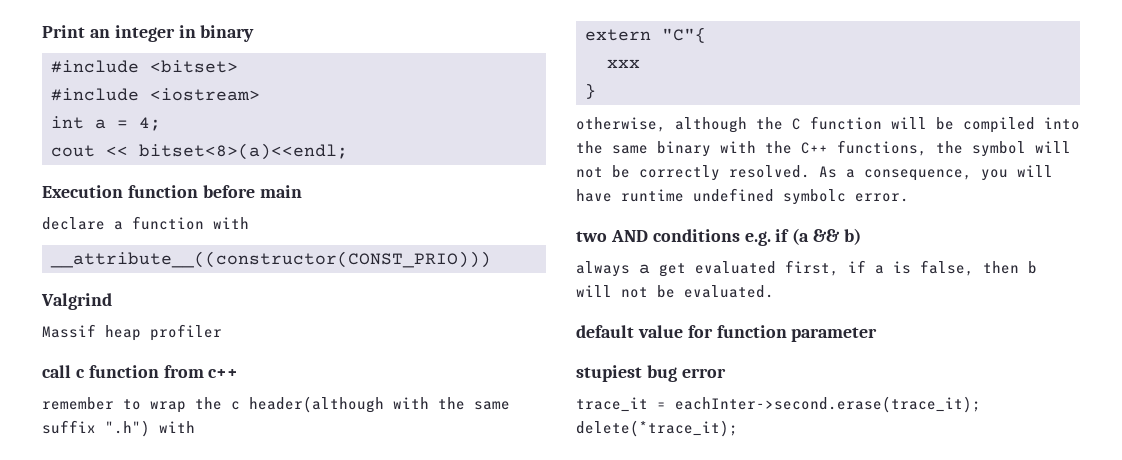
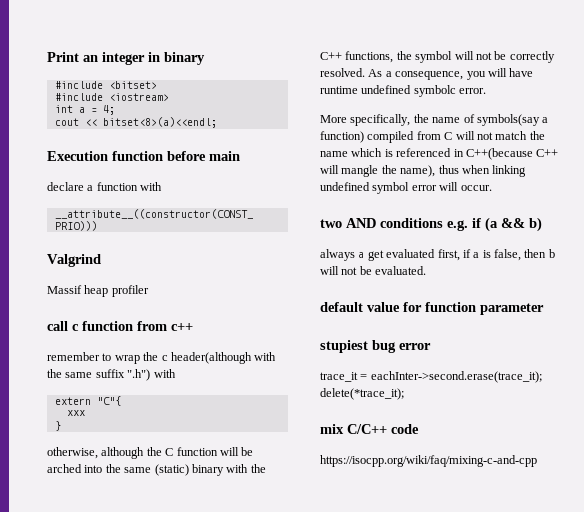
[963,117,1035,133] compiled -> [47,464,82,473] arched
(648, 149) none -> [154,464,189,476] (static)
(909, 197) none -> [320,114,549,126] [320,131,545,143] [320,148,559,160] [320,165,527,177] [320,182,492,194] // More specifically, the name of symbols(say a function) compiled from C will not match the name which is referenced in C++(because C++ will mangle the name), thus when linking undefined symbol error will occur.
(738, 428) none -> [320,424,419,434] [320,455,537,467] // mix C/C++ code // https://isocpp.org/wiki/faq/mixing-c-and-cpp

